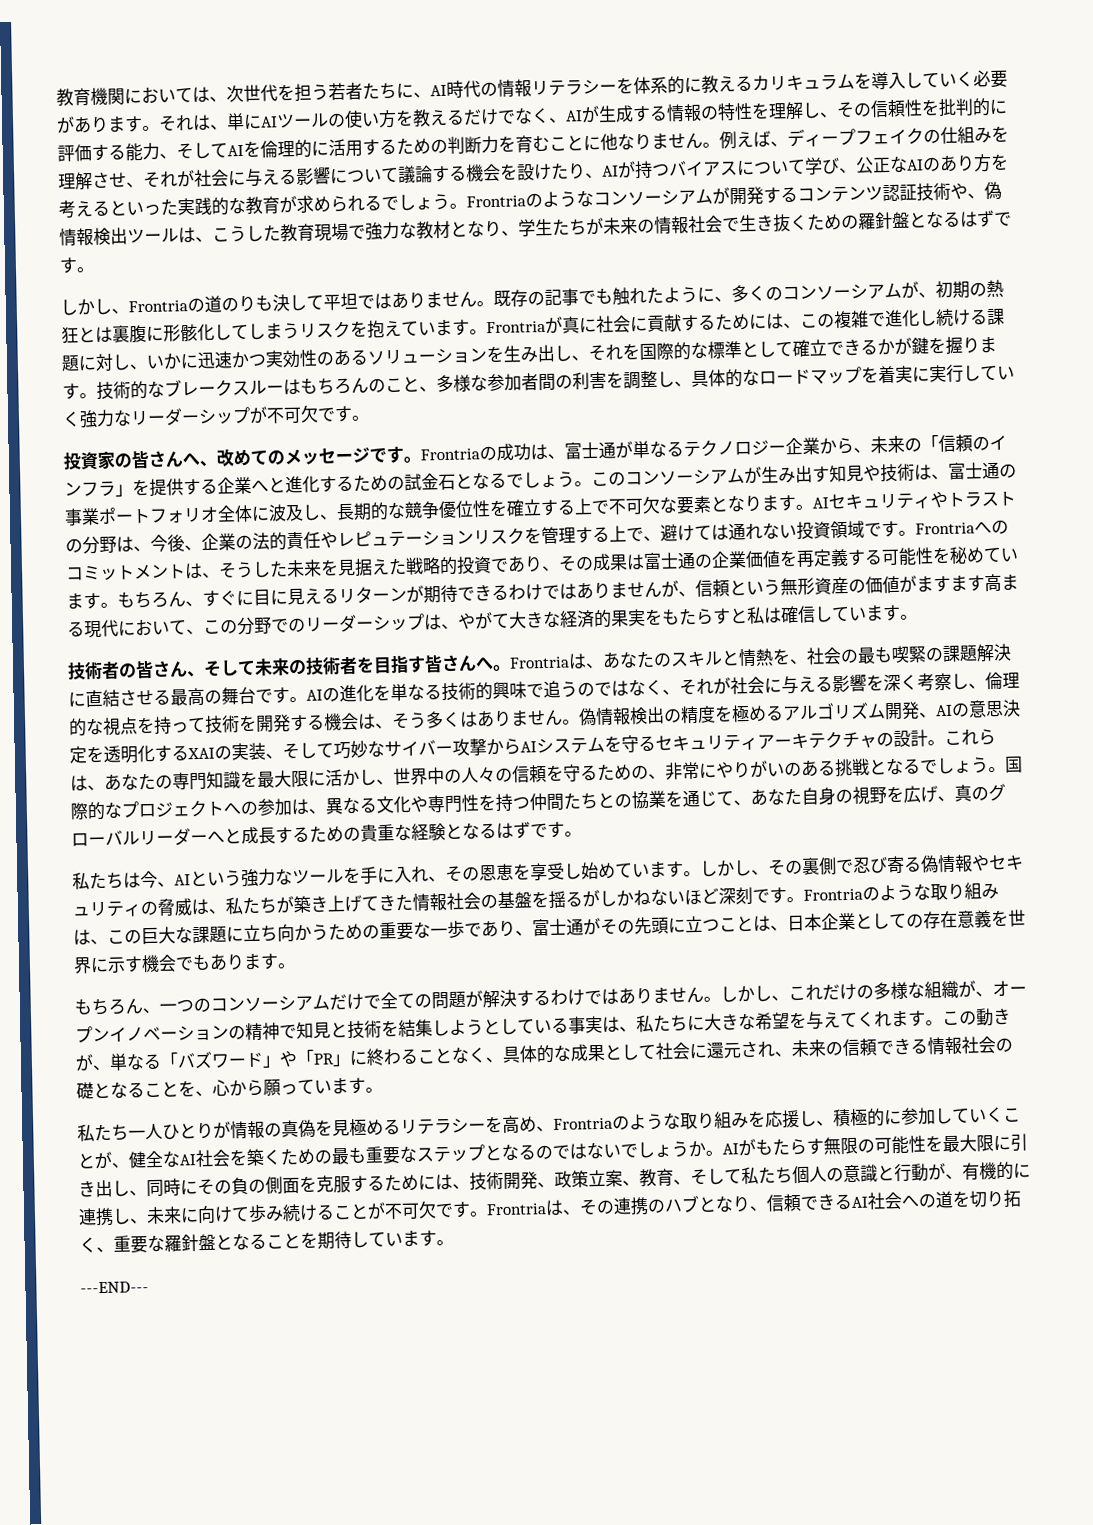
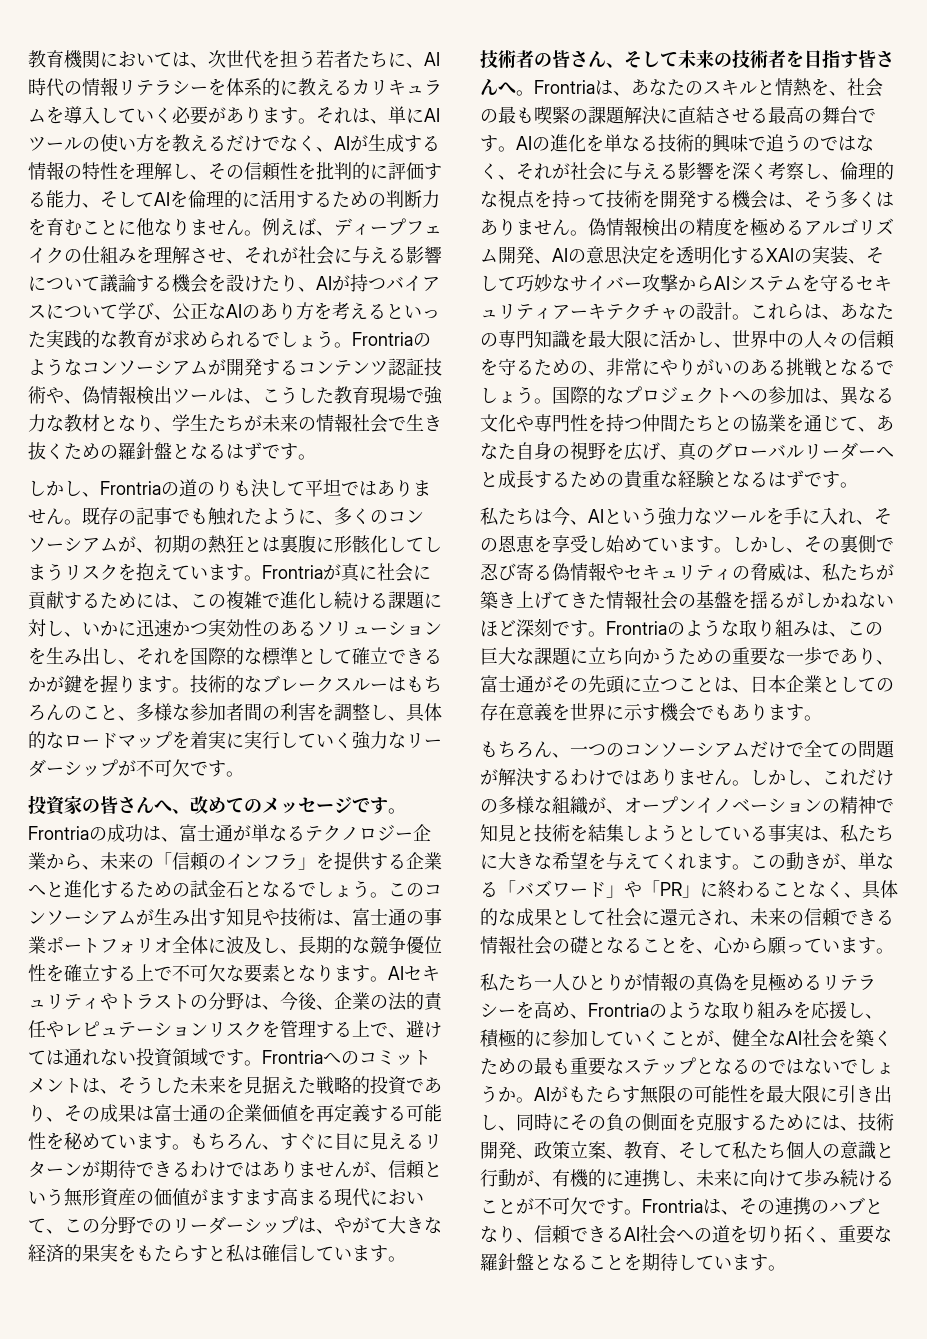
[80,1281,149,1294] // ---END--- -> (786, 1268) none

